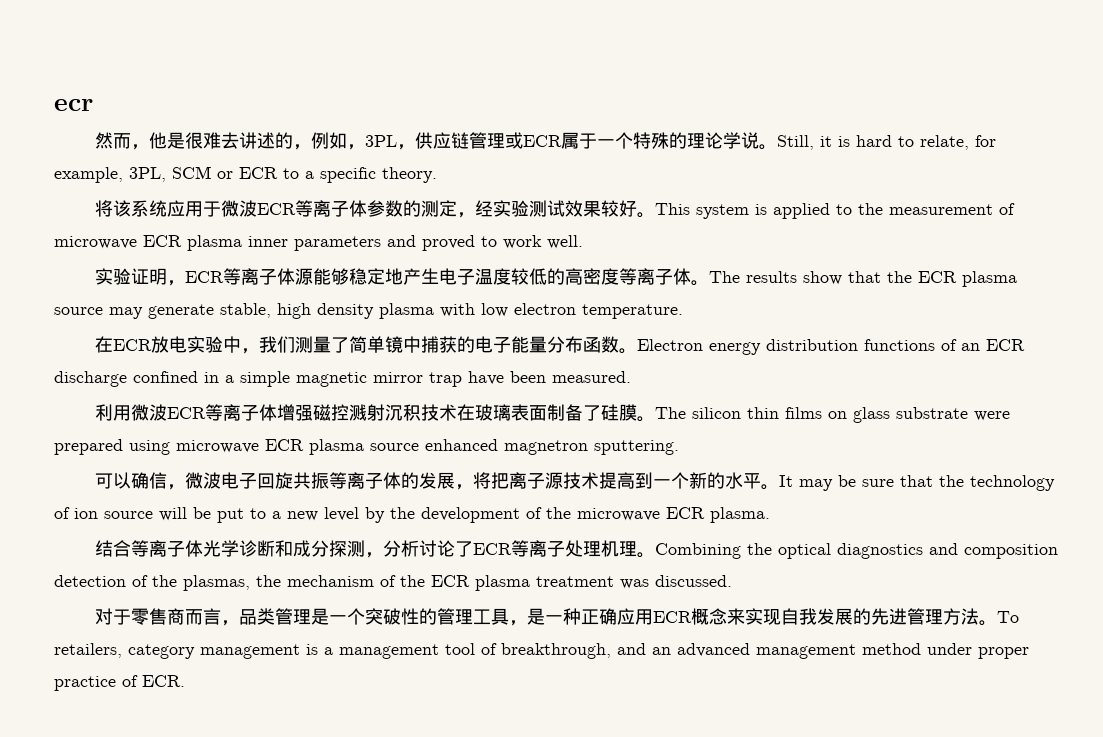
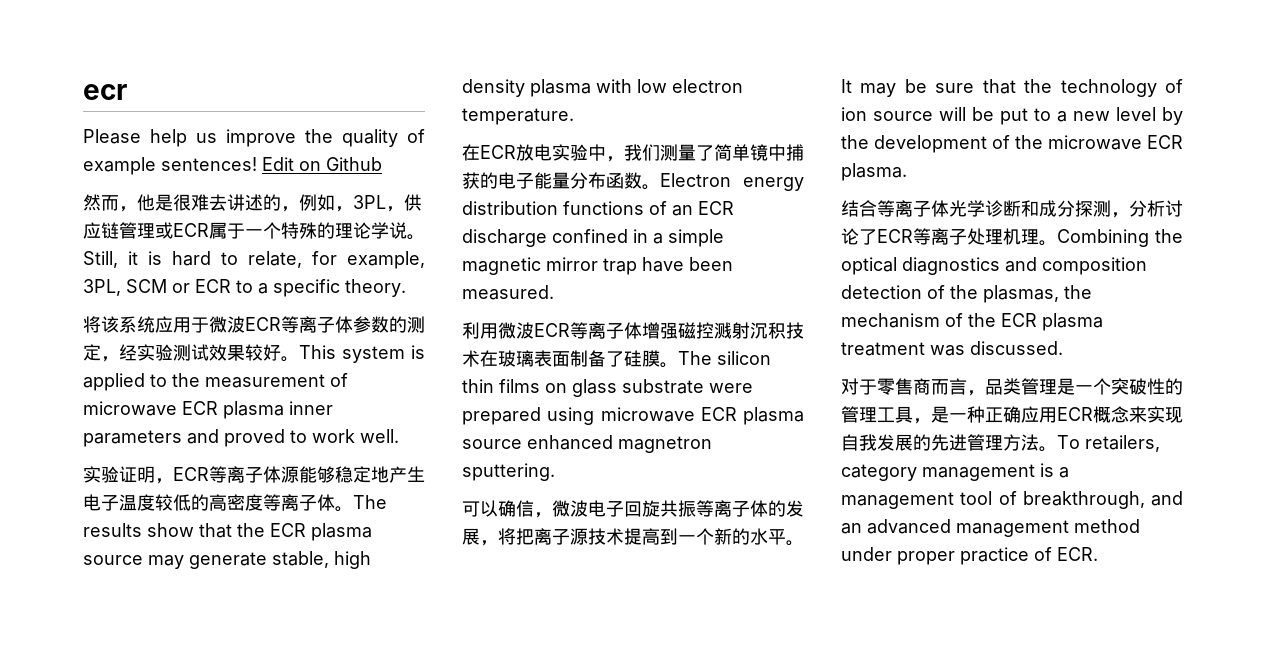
(93, 105) none -> [83,129,425,147] [83,157,382,175] // Please help us improve the quality of example sentences! Edit on Github

